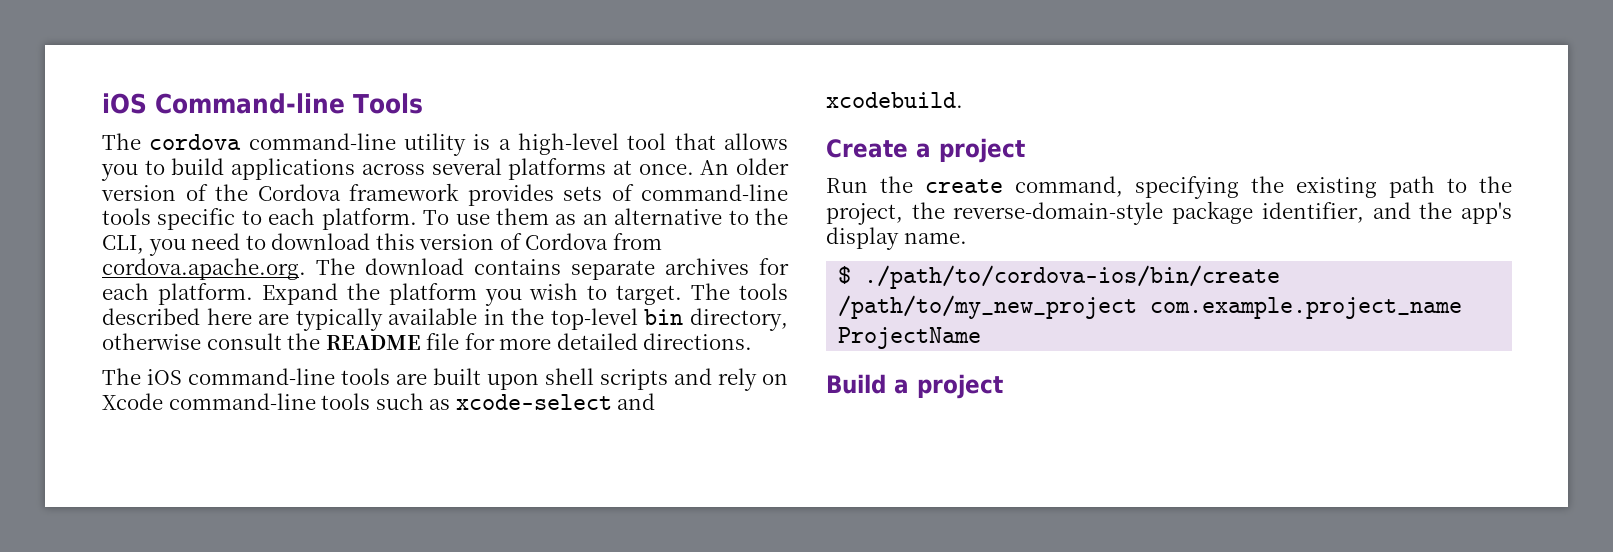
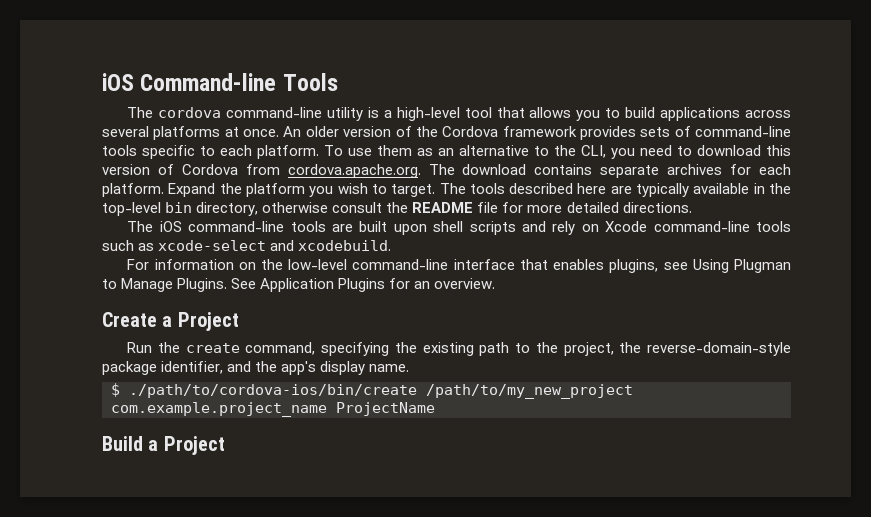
(963, 100) none -> [127,259,791,273] [102,278,496,292] // For information on the low-level command-line interface that enables plugins, see Using Plugman to Manage Plugins. See Application Plugins for an overview.
[939,138,1025,163] project -> [177,312,239,331] Project
[917,374,1003,399] project -> [163,436,225,455] Project

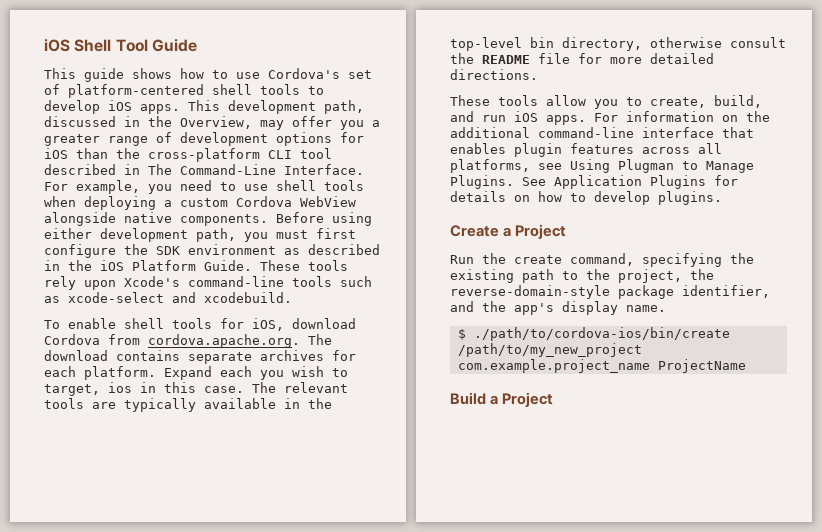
[102,73,338,91] [127,107,792,121] [102,126,792,140] [102,145,791,159] [102,164,174,175] iOS Command-line Tools // The cordova command-line utility is a high-level tool that allows you to build applications across several platforms at once. An older version of the Cordova framework provides sets of command-line tools specific to each platform. To use them as an alternative to the CLI, you need to download this version of -> [44,39,197,52] [44,68,372,82] [44,84,324,98] [44,100,364,114] [44,116,380,130] [44,132,364,146] [44,148,332,162] [44,164,364,175] [44,180,364,194] [44,196,356,210] [44,212,372,226] [44,228,356,242] [44,244,380,258] [44,260,348,271] [44,276,372,290] [44,292,292,303] [44,318,356,331] iOS Shell Tool Guide // This guide shows how to use Cordova's set of platform-centered shell tools to develop iOS apps. This development path, discussed in the Overview, may offer you a greater range of development options for iOS than the cross-platform CLI tool described in The Command-Line Interface. For example, you need to use shell tools when deploying a custom Cordova WebView alongside native components. Before using either development path, you must first configure the SDK environment as described in the iOS Platform Guide. These tools rely upon Xcode's command-line tools such as xcode-select and xcodebuild. // To enable shell tools for iOS, download
[219,183,305,197] the platform -> [220,366,252,377] each
[391,183,607,197] target. The tools described here -> [44,382,348,396] [44,398,84,409] target, ios in this case. The relevant tools
[127,221,792,235] [102,240,392,251] The iOS command-line tools are built upon shell scripts and rely on Xcode command-line tools such as xcode-select and xcodebuild. // -> [450,95,762,109] [450,111,586,125] These tools allow you to create, build, and run iOS apps.
[288,259,348,270] low-level -> [450,127,530,138] additional
[609,259,659,273] plugins, -> [514,143,722,157] [450,159,530,173] plugin features across all platforms,
[414,278,496,289] an overview. -> [450,191,722,205] details on how to develop plugins.

